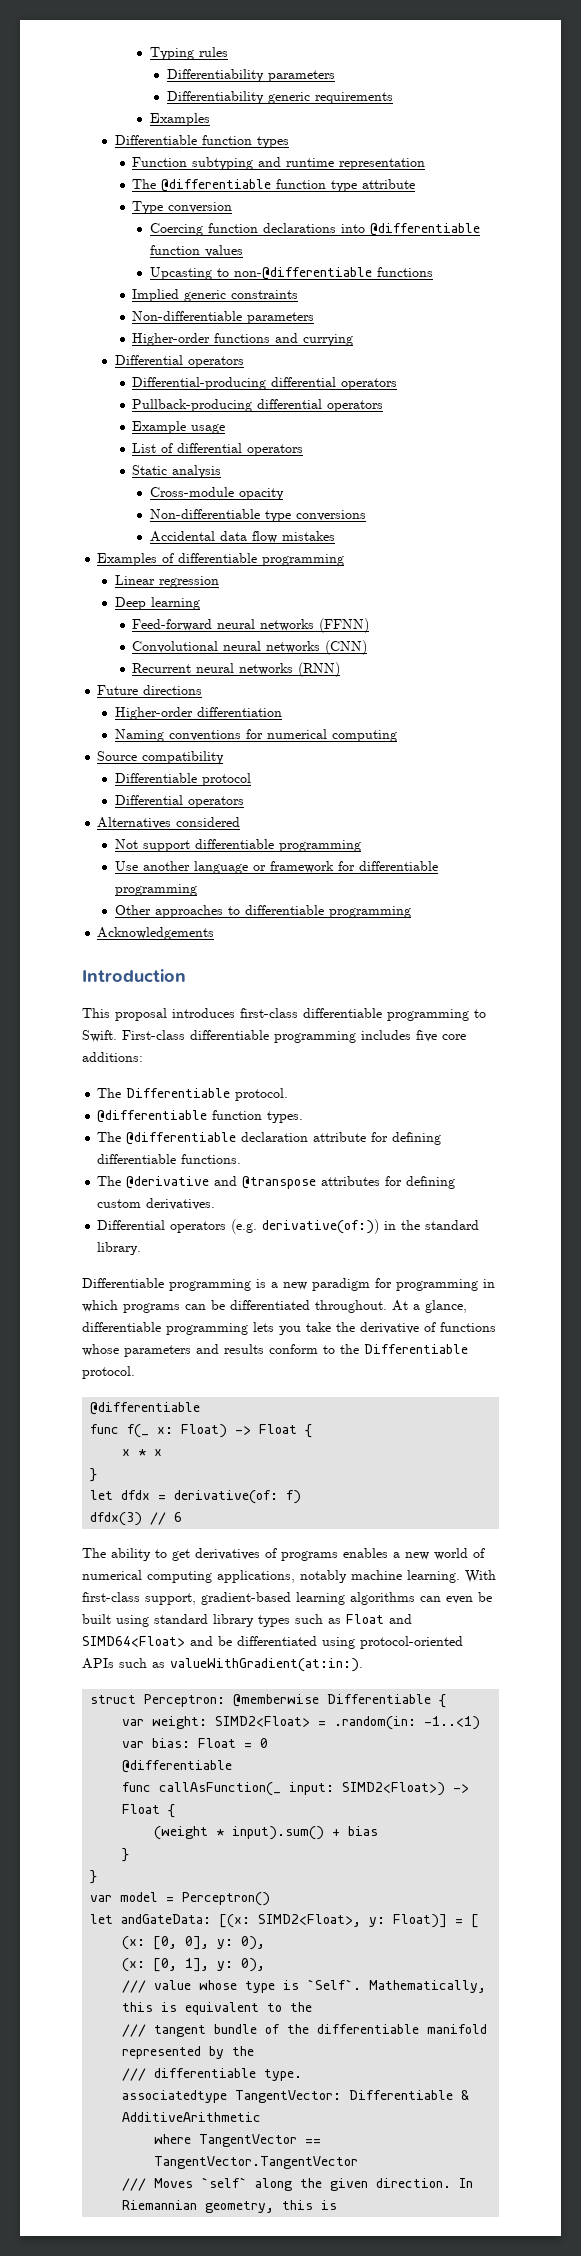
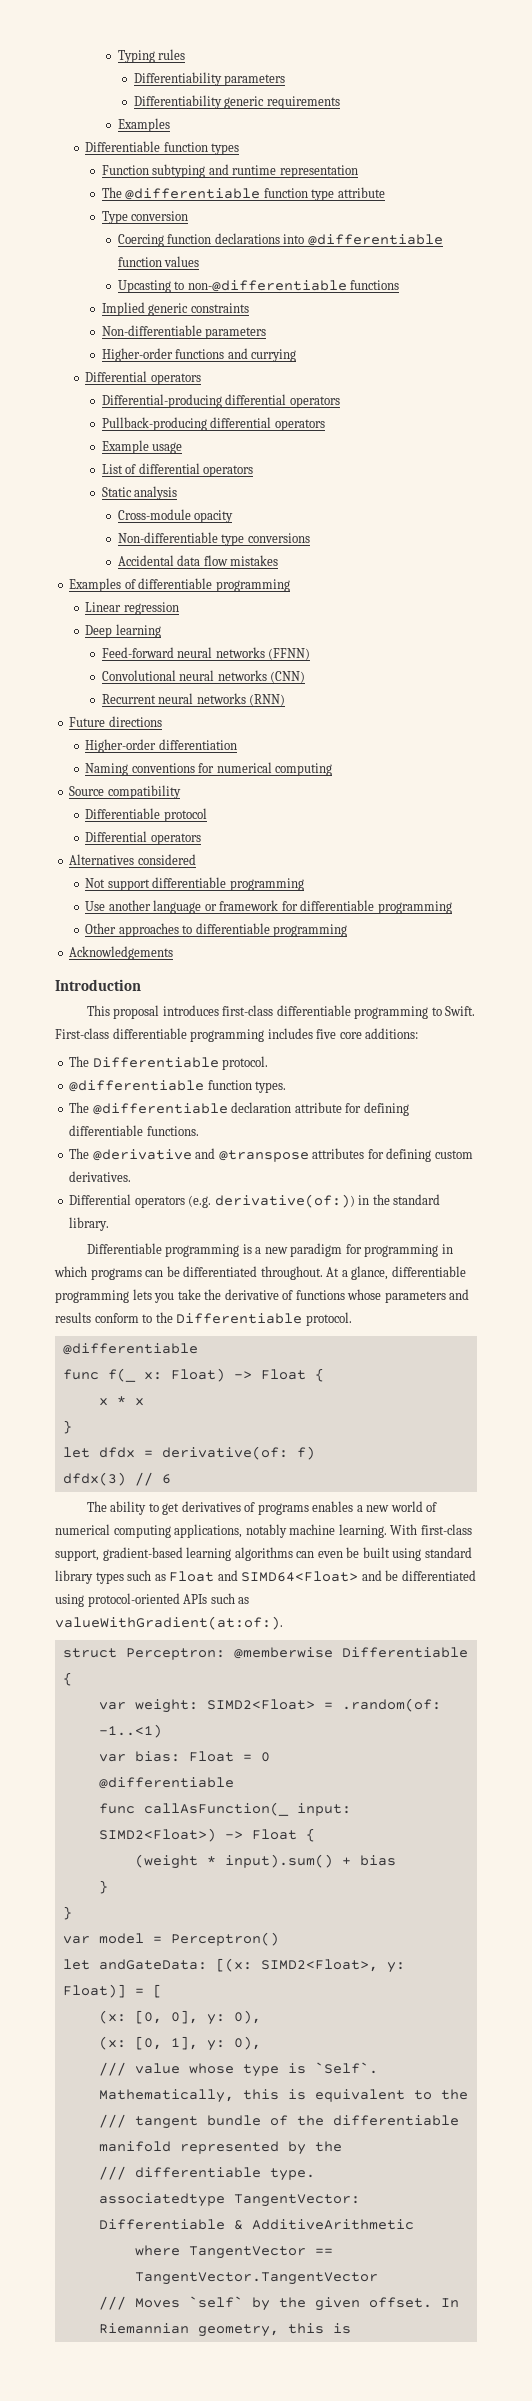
[170,1658,363,1672] valueWithGradient(at:in:). -> [55,1616,283,1630] valueWithGradient(at:of:).
[334,1716,417,1730] .random(in: -> [341,1698,441,1712] .random(of:
[255,2178,293,2191] along -> [251,2297,270,2311] by
[376,2178,452,2188] direction. -> [368,2297,432,2308] offset.

